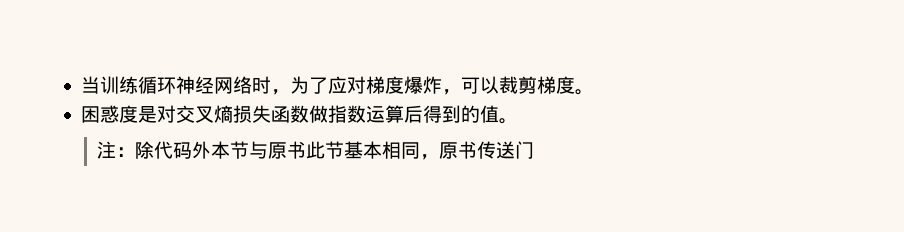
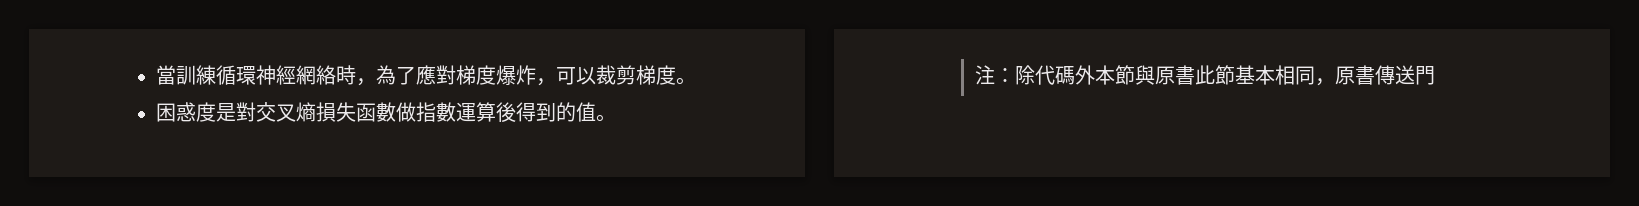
[80,76,366,95] 当训练循环神经网络时，为了应对 -> [156,65,456,86] 當訓練循環神經網絡時，為了應對
[156,105,423,123] 对交叉熵损失函数做指数运算后 -> [236,102,516,122] 對交叉熵損失函數做指數運算後
[173,141,345,159] 码外本节与原书此节 -> [1054,65,1235,85] 碼外本節與原書此節
[458,141,535,159] 书传送门 -> [1354,65,1435,85] 書傳送門

